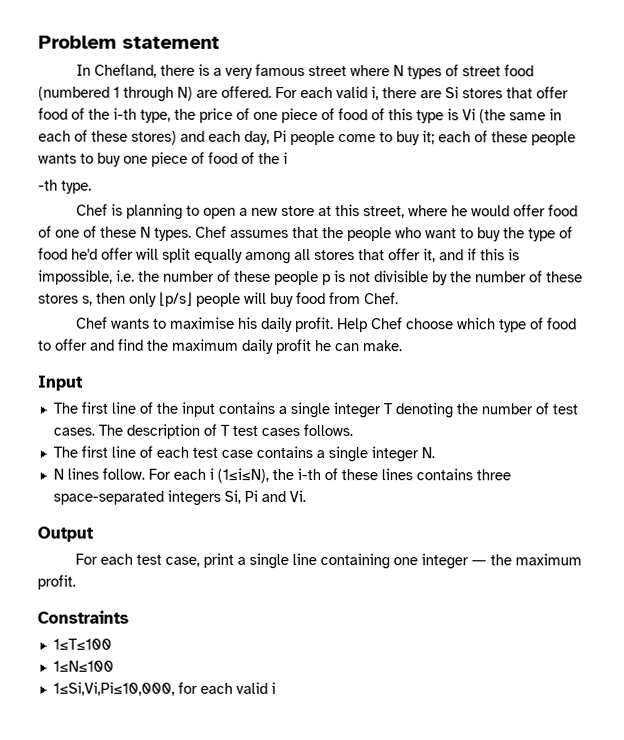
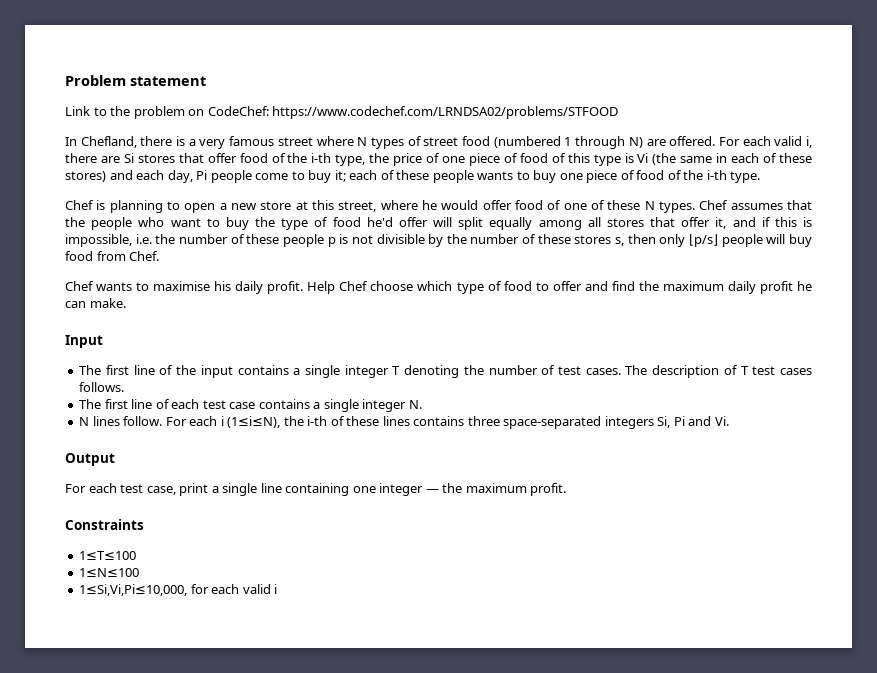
(220, 42) none -> [65,106,619,119] // Link to the problem on CodeChef: https://www.codechef.com/LRNDSA02/problems/STFOOD
[283,151,288,164] [38,179,58,191] i // -th -> [706,170,727,180] i-th

